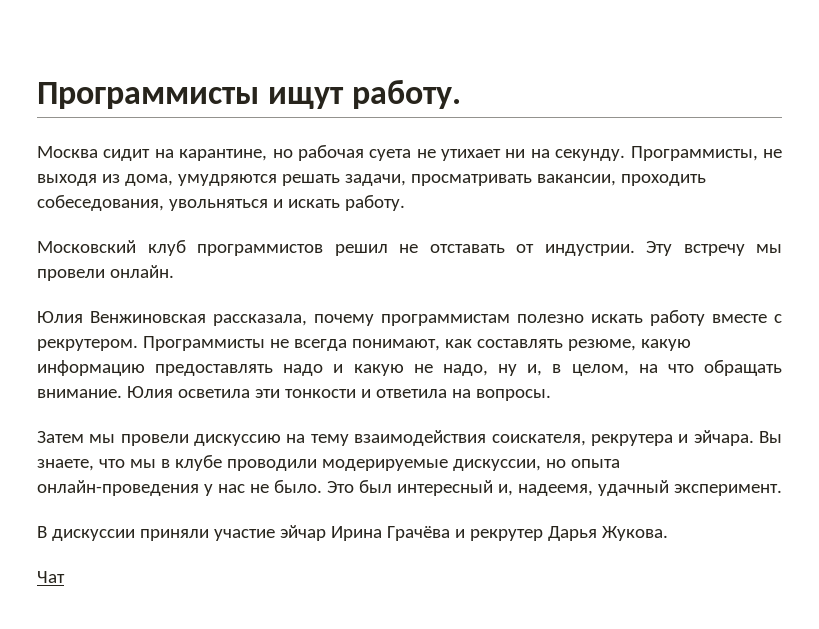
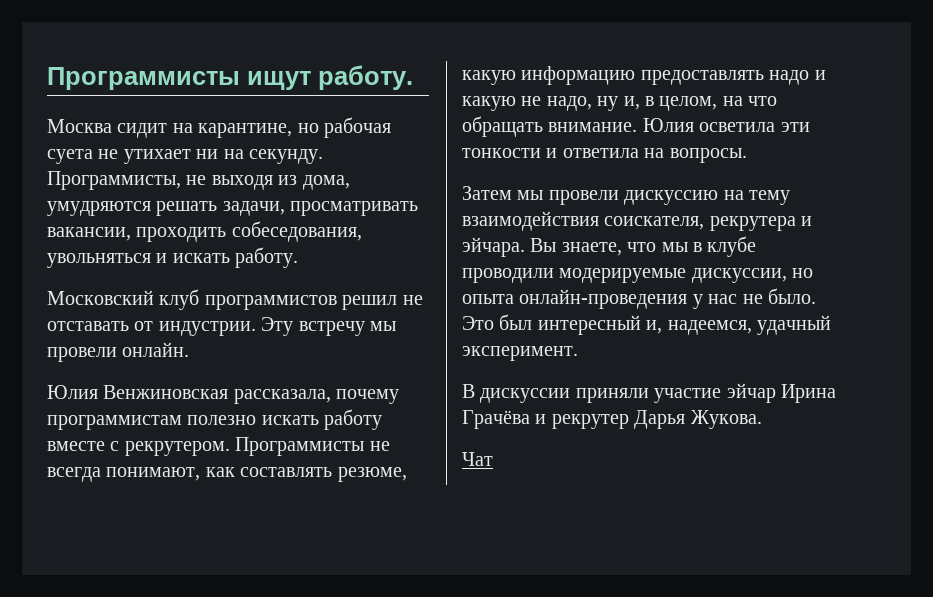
[517,484,593,496] надеемя, -> [667,320,752,335] надеемся,

